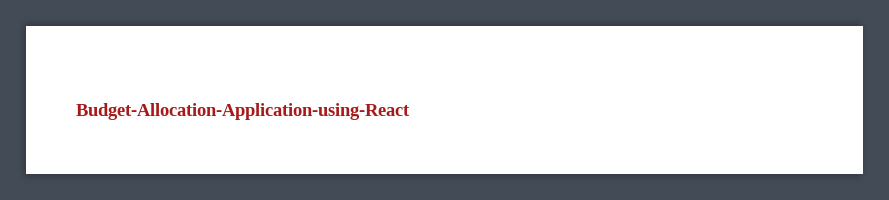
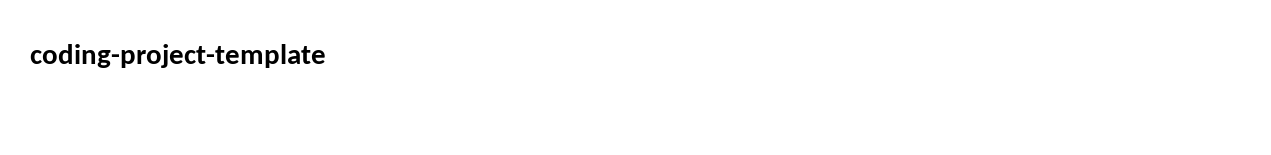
[76,103,410,120] Budget-Allocation-Application-using-React -> [30,44,326,68] coding-project-template

